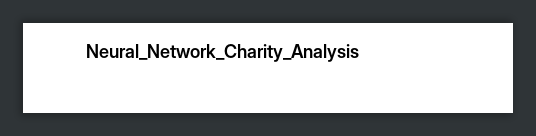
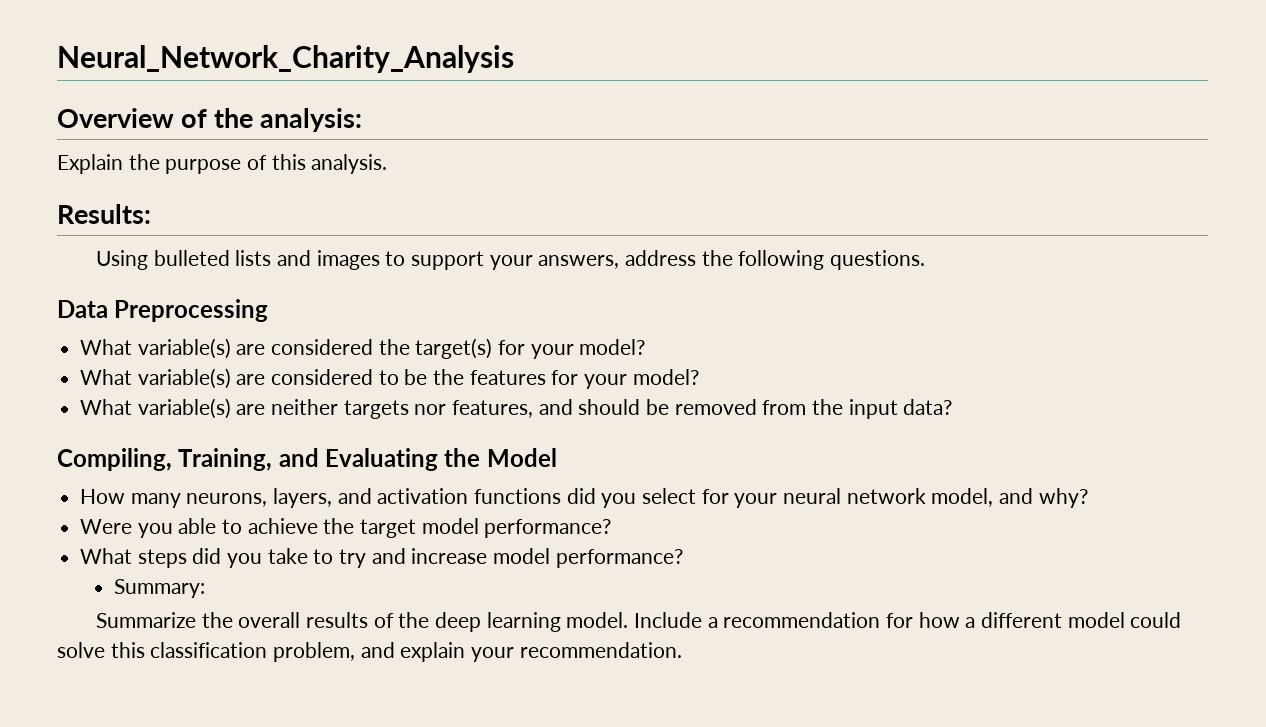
(359, 53) none -> [57,108,363,132] [57,154,388,174] [57,204,151,224] [95,250,925,270] [57,299,269,322] [80,338,646,359] [80,368,699,389] [80,398,953,419] [57,448,557,471] [80,488,1088,508] [80,518,612,538] [80,548,683,568] [114,579,206,598] [95,612,1182,632] [57,642,682,662] // Overview of the analysis: // Explain the purpose of this analysis. // Results: // Using bulleted lists and images to support your answers, address the following questions. // Data Preprocessing // What variable(s) are considered the target(s) for your model? // What variable(s) are considered to be the features for your model? // What variable(s) are neither targets nor features, and should be removed from the input data? // Compiling, Training, and Evaluating the Model // How many neurons, layers, and activation functions did you select for your neural network model, and why? // Were you able to achieve the target model performance? // What steps did you take to try and increase model performance? // Summary: // Summarize the overall results of the deep learning model. Include a recommendation for how a different model could solve this classification problem, and explain your recommendation.

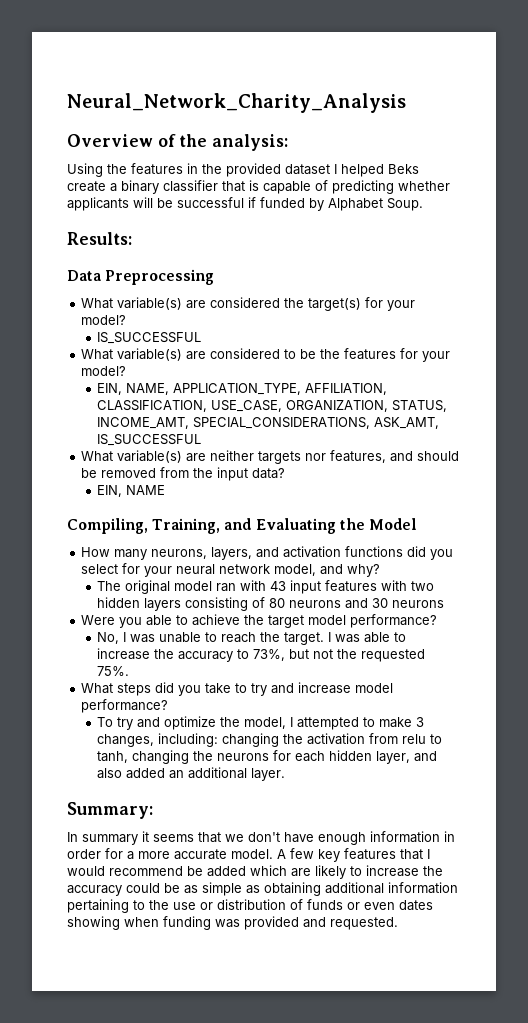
[57,154,388,174] [57,204,151,224] [95,250,925,270] Explain the purpose of this analysis. // Results: // Using bulleted lists and images to support your answers, address the following questions. -> [67,163,419,177] [67,180,450,194] [67,197,423,211] [67,232,132,245] Using the features in the provided dataset I helped Beks create a binary classifier that is capable of predicting whether applicants will be successful if funded by Alphabet Soup. // Results:
(646, 347) none -> [97,332,202,344] // IS_SUCCESSFUL
(699, 377) none -> [97,383,388,395] [97,400,448,412] [97,417,440,429] [97,434,202,446] // EIN, NAME, APPLICATION_TYPE, AFFILIATION, CLASSIFICATION, USE_CASE, ORGANIZATION, STATUS, INCOME_AMT, SPECIAL_CONSIDERATIONS, ASK_AMT, IS_SUCCESSFUL
(953, 407) none -> [97,485,166,497] // EIN, NAME
(1088, 498) none -> [97,580,435,594] [97,597,445,611] // The original model ran with 43 input features with two hidden layers consisting of 80 neurons and 30 neurons
(612, 528) none -> [97,632,407,645] [97,648,426,662] [97,666,130,676] // No, I was unable to reach the target. I was able to increase the accuracy to 73%, but not the requested 75%.
[114,579,206,598] [95,612,1182,632] [57,642,682,662] Summary: // Summarize the overall results of the deep learning model. Include a recommendation for how a different model could solve this classification problem, and explain your recommendation. -> [97,716,425,730] [97,733,443,747] [97,750,438,764] [97,767,286,781] [67,802,153,819] [67,831,455,845] [67,848,430,862] [67,865,443,879] [67,882,458,896] [67,899,433,913] [67,916,398,930] To try and optimize the model, I attempted to make 3 changes, including: changing the activation from relu to tanh, changing the neurons for each hidden layer, and also added an additional layer. // Summary: // In summary it seems that we don't have enough information in order for a more accurate model. A few key features that I would recommend be added which are likely to increase the accuracy could be as simple as obtaining additional information pertaining to the use or distribution of funds or even dates showing when funding was provided and requested.

